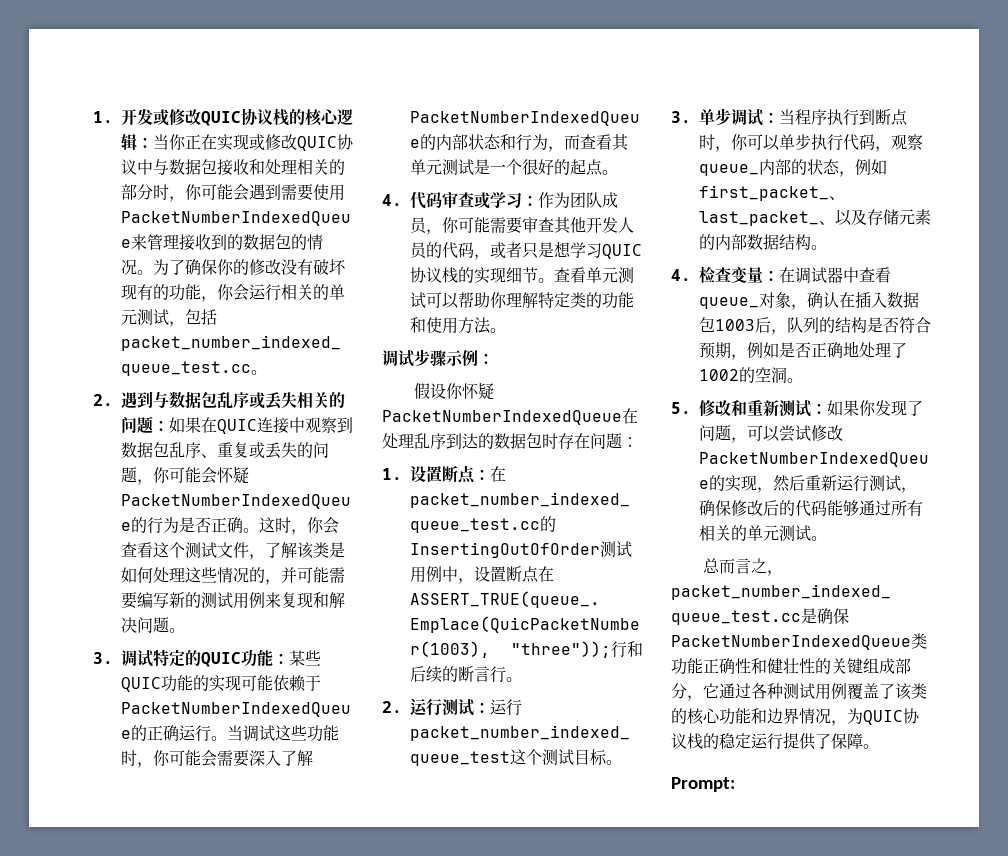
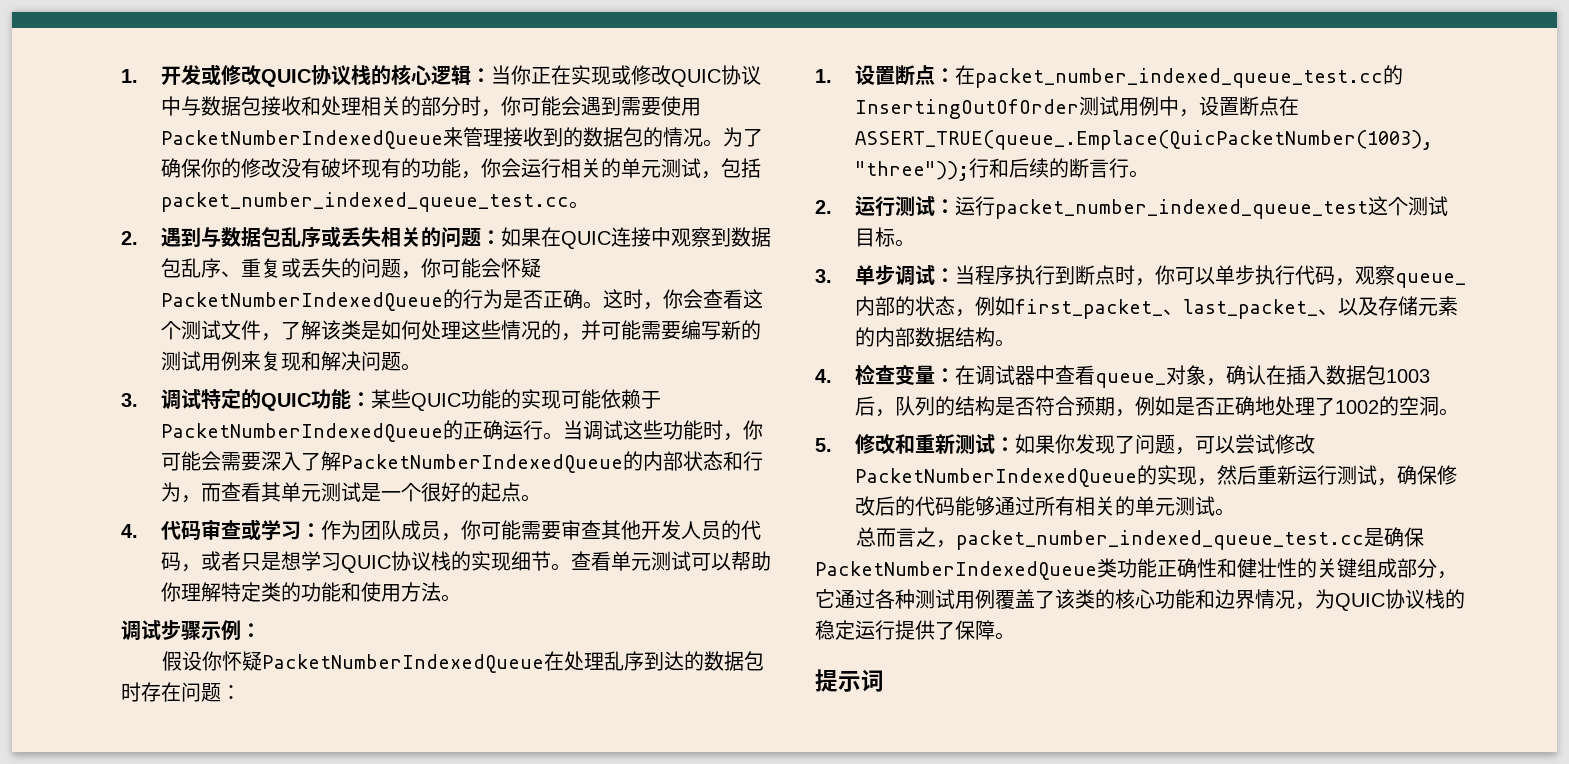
[671,777,735,792] Prompt: -> [815,669,884,692] 提示词

